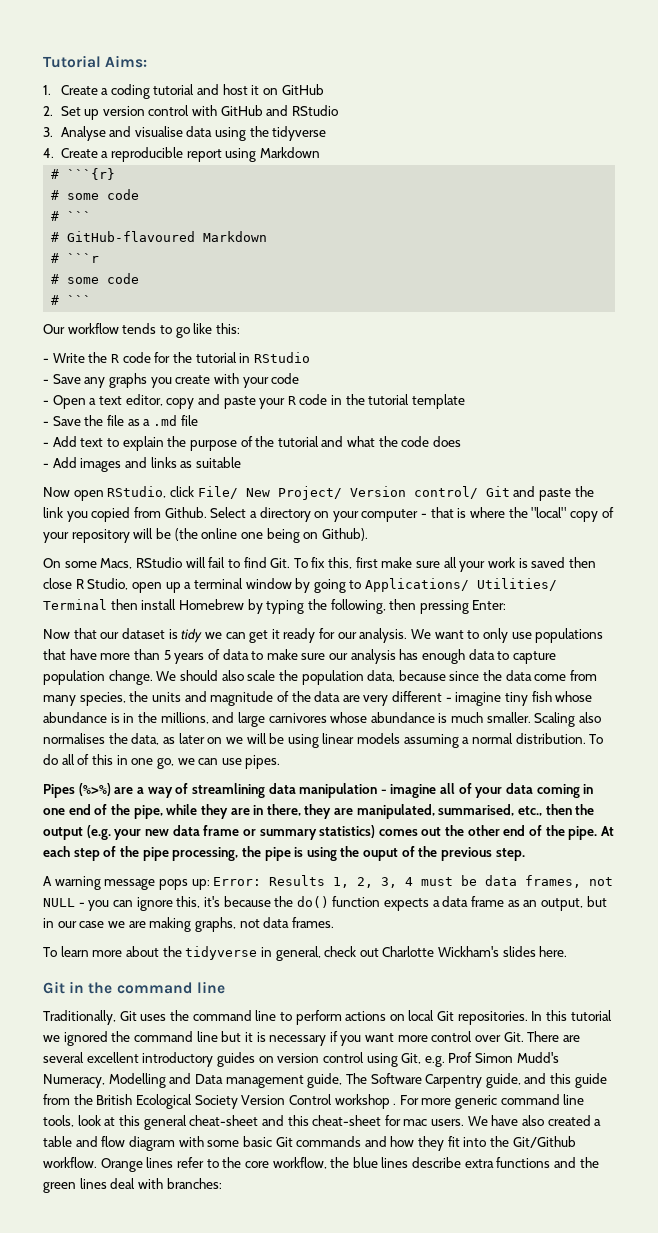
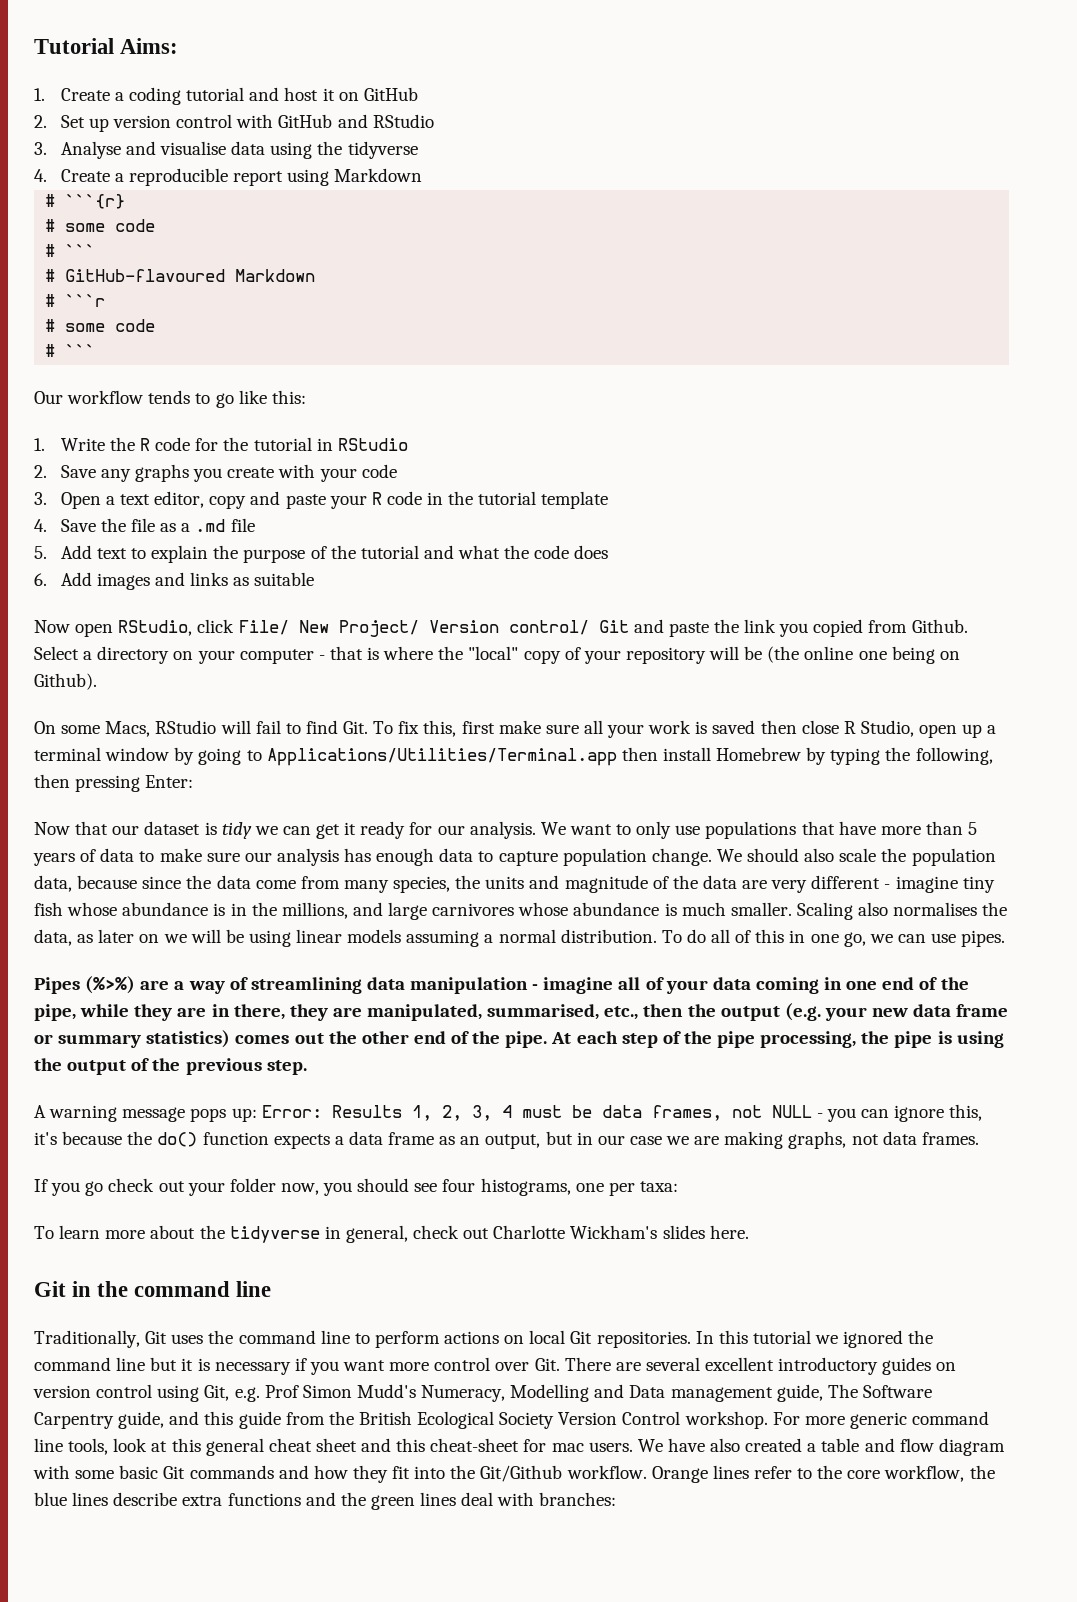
[43,358,49,363] - -> [34,438,45,451] 1.
[43,379,49,384] - -> [34,465,47,478] 2.
[43,400,49,405] - -> [34,492,47,505] 3.
[43,421,49,426] - -> [34,519,47,532] 4.
[43,442,49,447] - -> [34,546,47,559] 5.
[43,463,49,468] - -> [34,573,47,586] 6.
[365,578,558,592] [43,599,107,610] Applications/ Utilities/ Terminal -> [266,748,617,766] Applications/Utilities/Terminal.app
[363,848,399,861] ouput -> [67,1060,127,1075] output
(334, 922) none -> [34,1178,678,1196] // If you go check out your folder now, you should see four histograms, one per taxa:
[334,1094,397,1109] workshop . -> [684,1411,768,1429] workshop.
[189,1115,259,1126] cheat-sheet -> [268,1438,357,1452] cheat sheet

